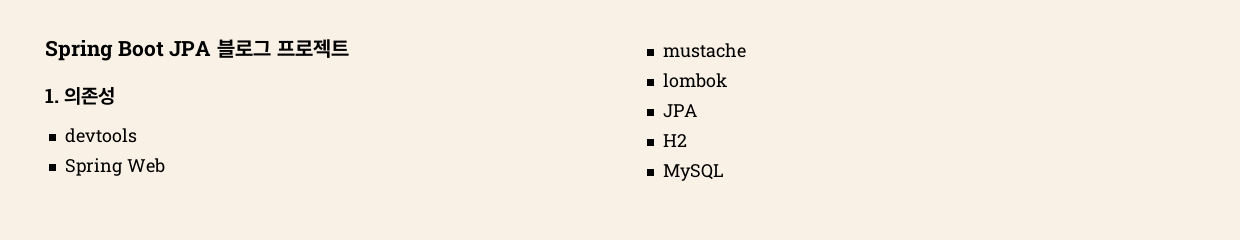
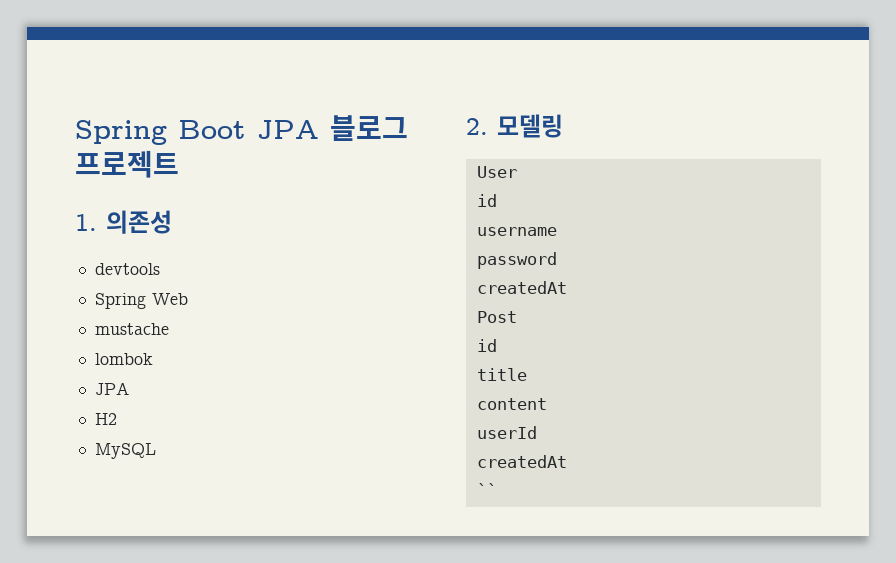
(724, 172) none -> [466,114,563,138] [476,166,517,178] [476,194,497,207] [476,227,557,236] [476,252,557,269] [476,281,567,294] [476,311,517,323] [476,339,497,352] [476,368,527,381] [476,398,547,410] [476,426,537,439] [476,455,567,468] [476,483,497,497] // 2. 모델링 // User // id // username // password // createdAt // Post // id // title // content // userId // createdAt // ``

